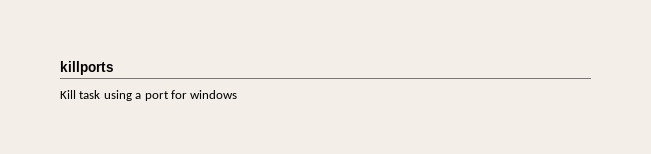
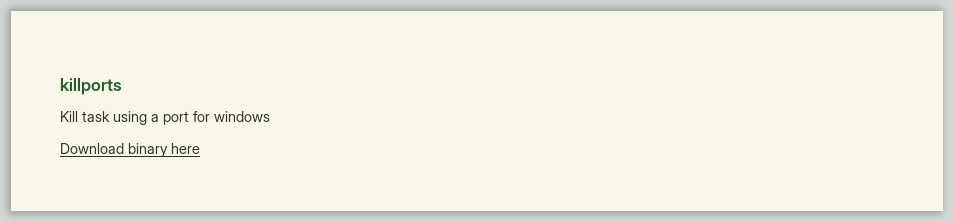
(238, 94) none -> [60,143,200,157] // Download binary here

